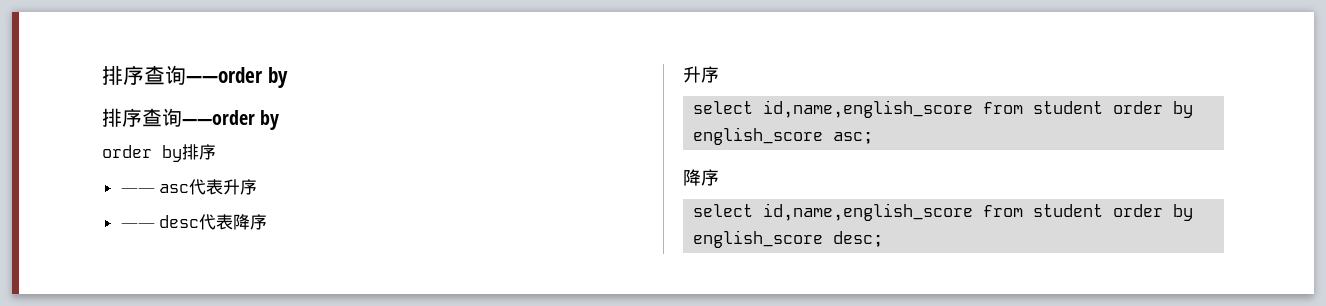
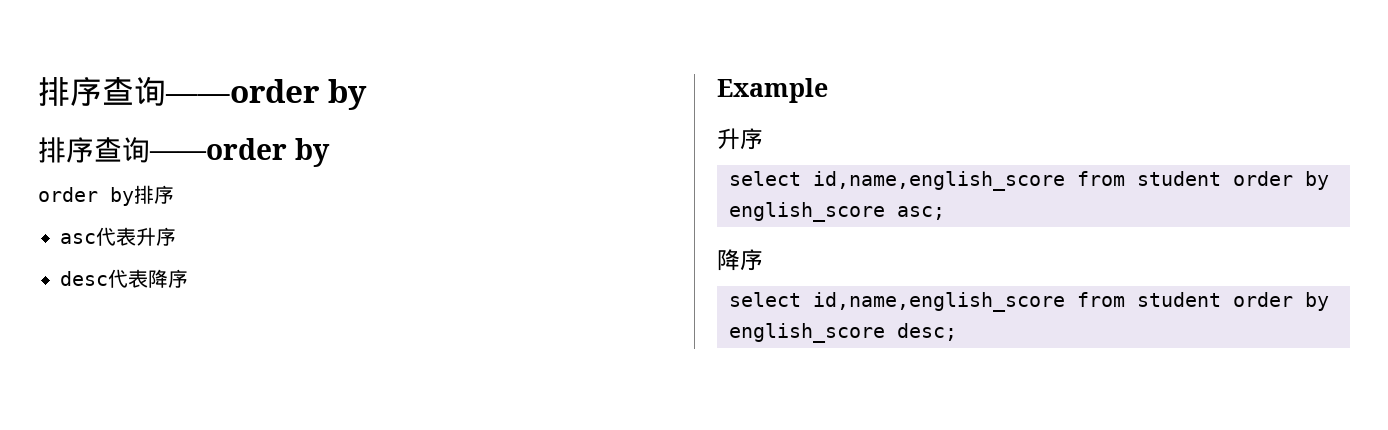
[120,188,155,193] —— -> (174, 194) none
[120,223,155,228] —— -> (176, 236) none
(268, 222) none -> [717,78,828,103] // Example

